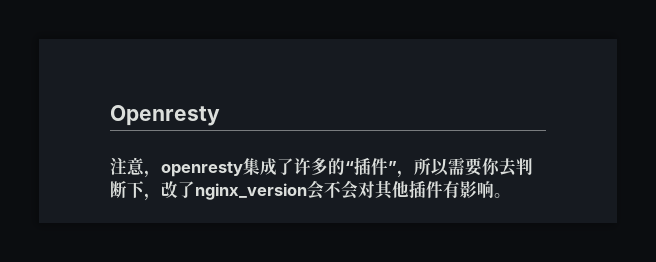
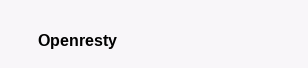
[110,157,533,178] [110,180,511,201] // 注意，openresty集成了许多的“插件”，所以需要你去判断下，改了nginx_version会不会对其他插件有影响。 -> (117, 41) none

